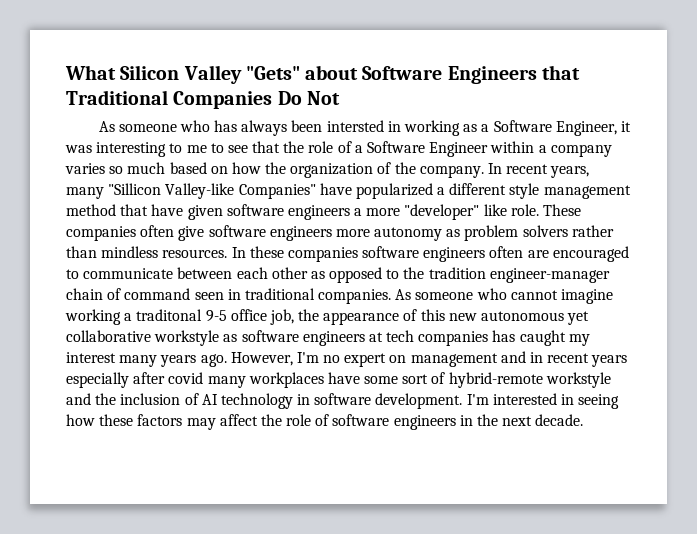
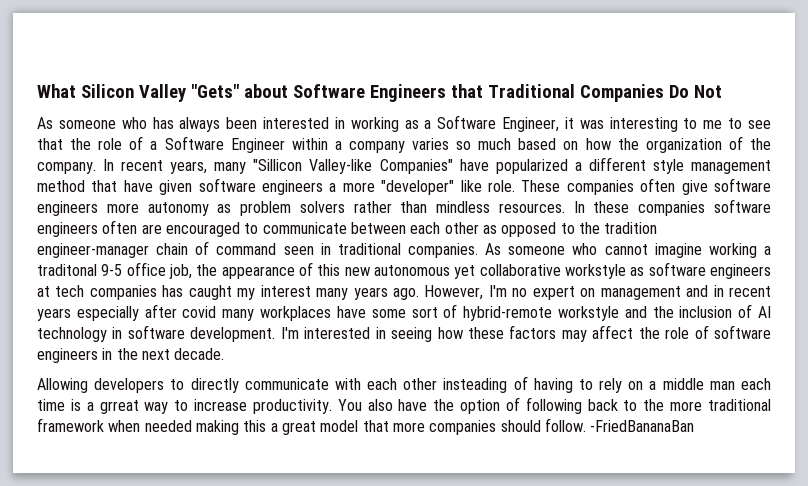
[326,120,384,132] intersted -> [263,117,330,129] interested
(584, 420) none -> [37,376,771,393] [37,397,772,414] [37,418,695,435] // Allowing developers to directly communicate with each other insteading of having to rely on a middle man each time is a grreat way to increase productivity. You also have the option of following back to the more traditional framework when needed making this a great model that more companies should follow. -FriedBananaBan

